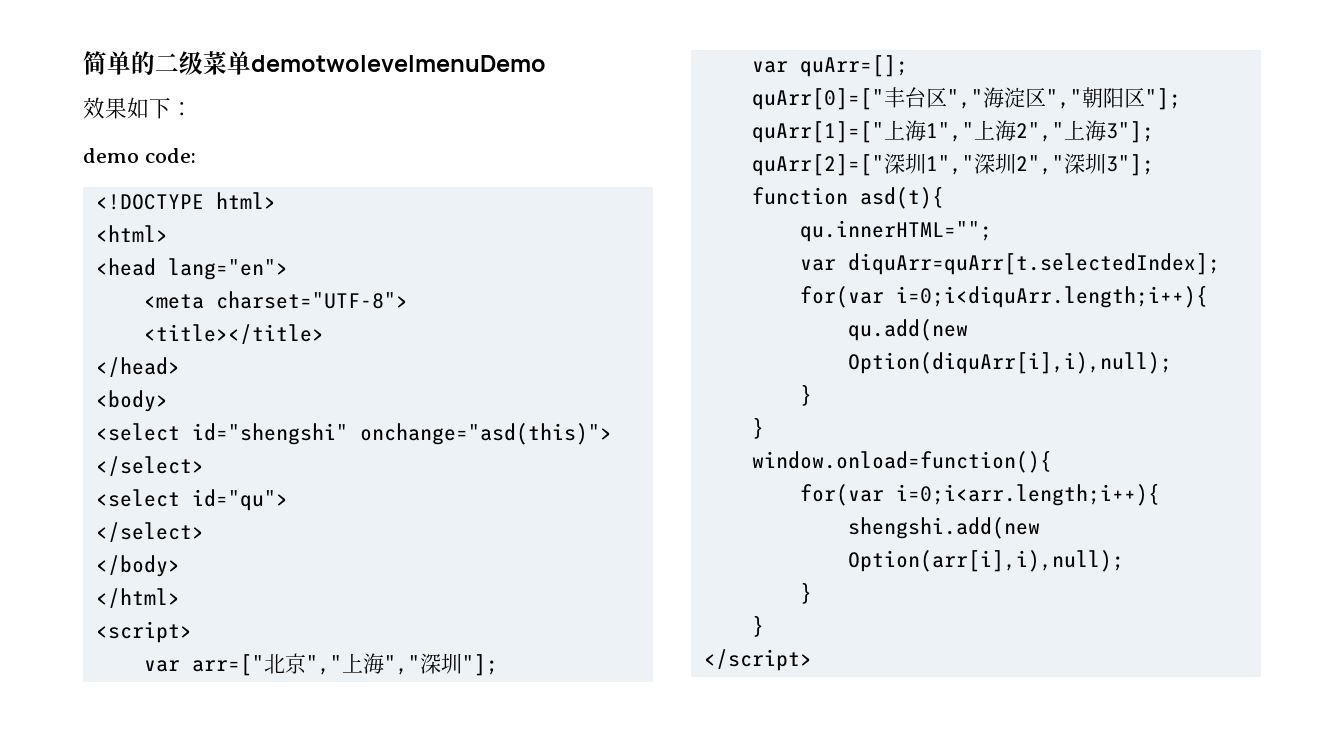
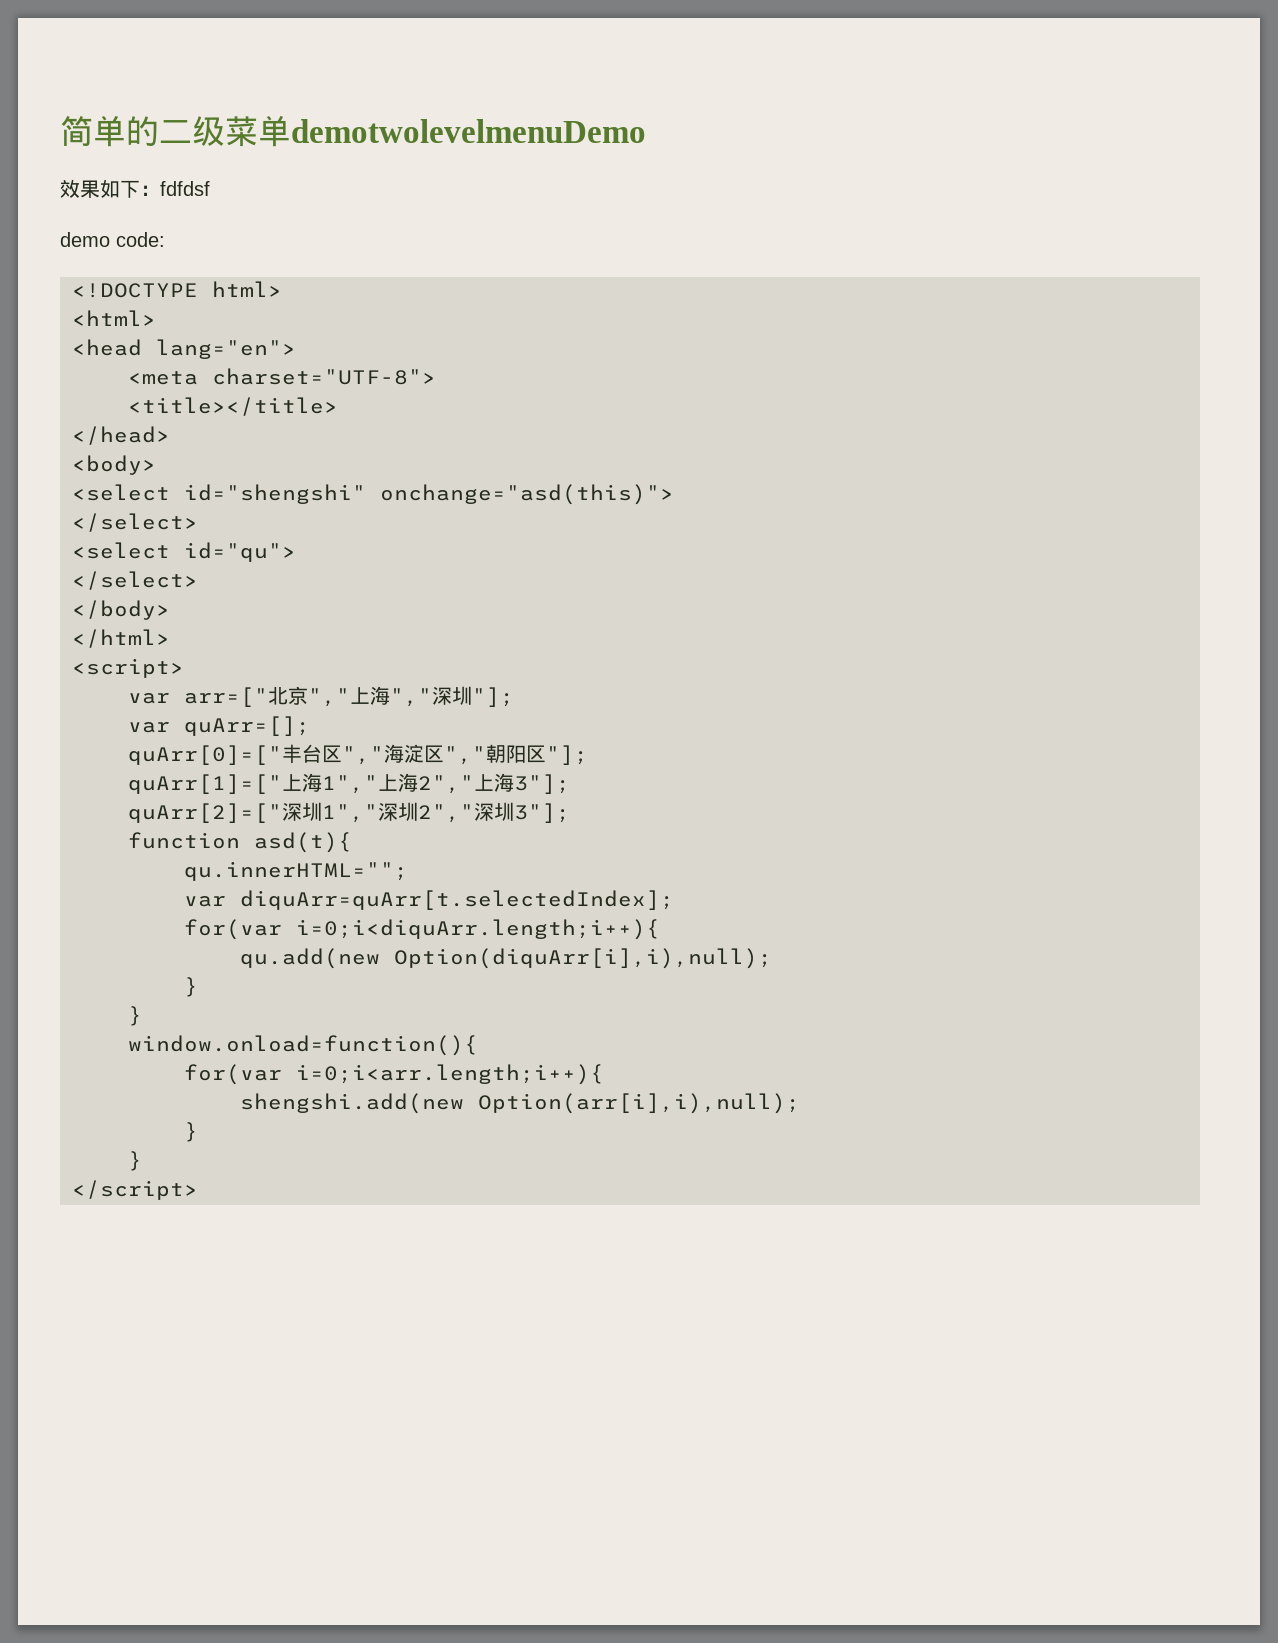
(193, 109) none -> [160,181,210,196] fdfdsf

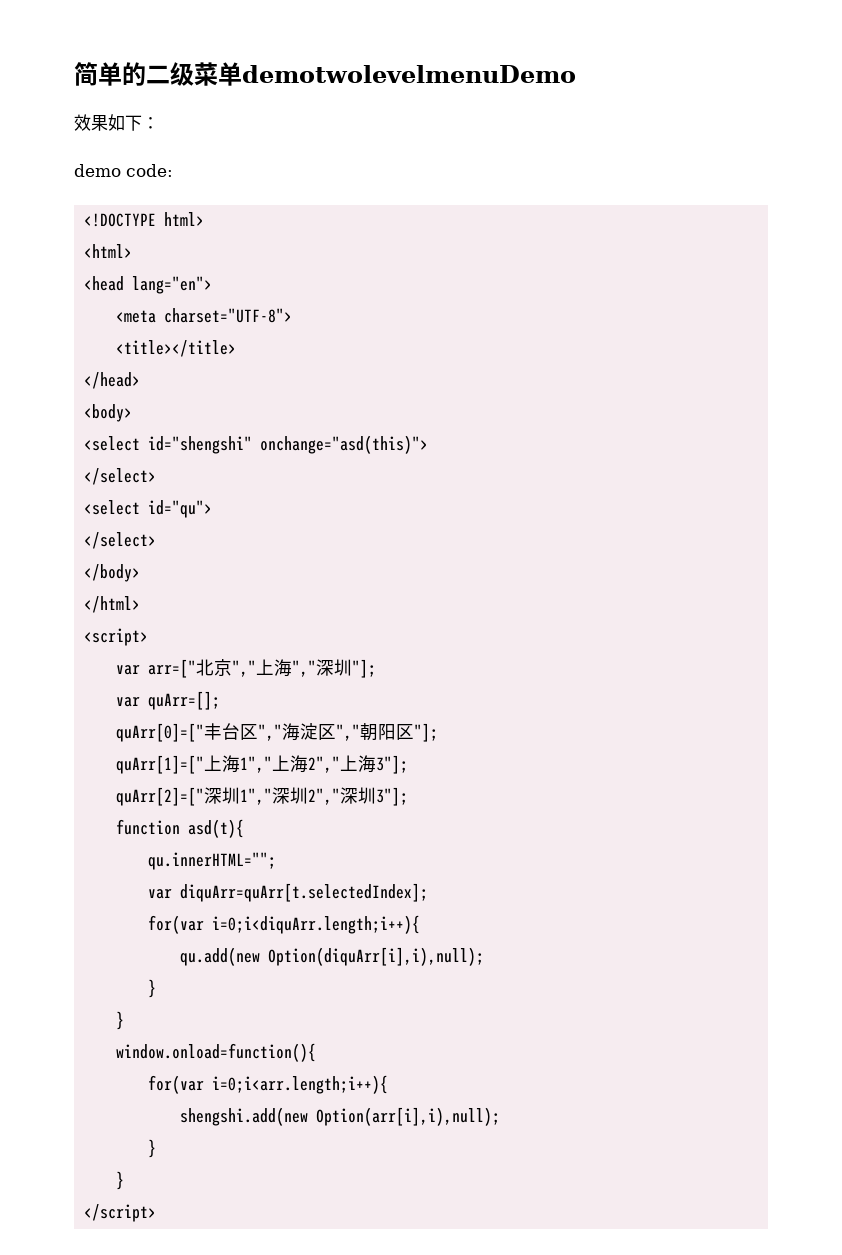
[160,181,210,196] fdfdsf -> (159, 123) none

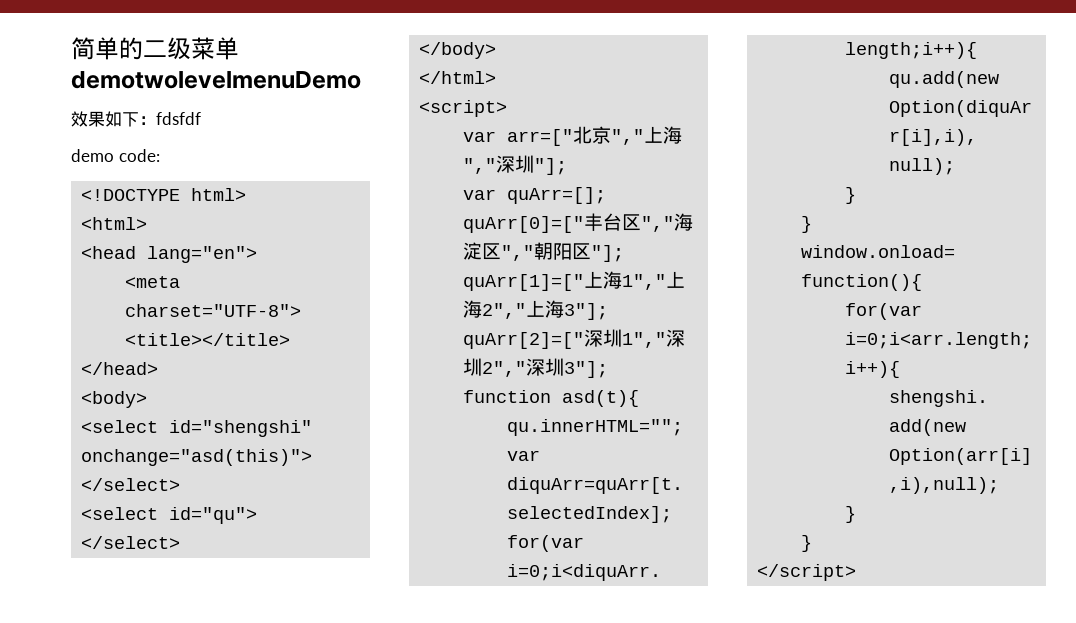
(159, 123) none -> [156,112,201,125] fdsfdf

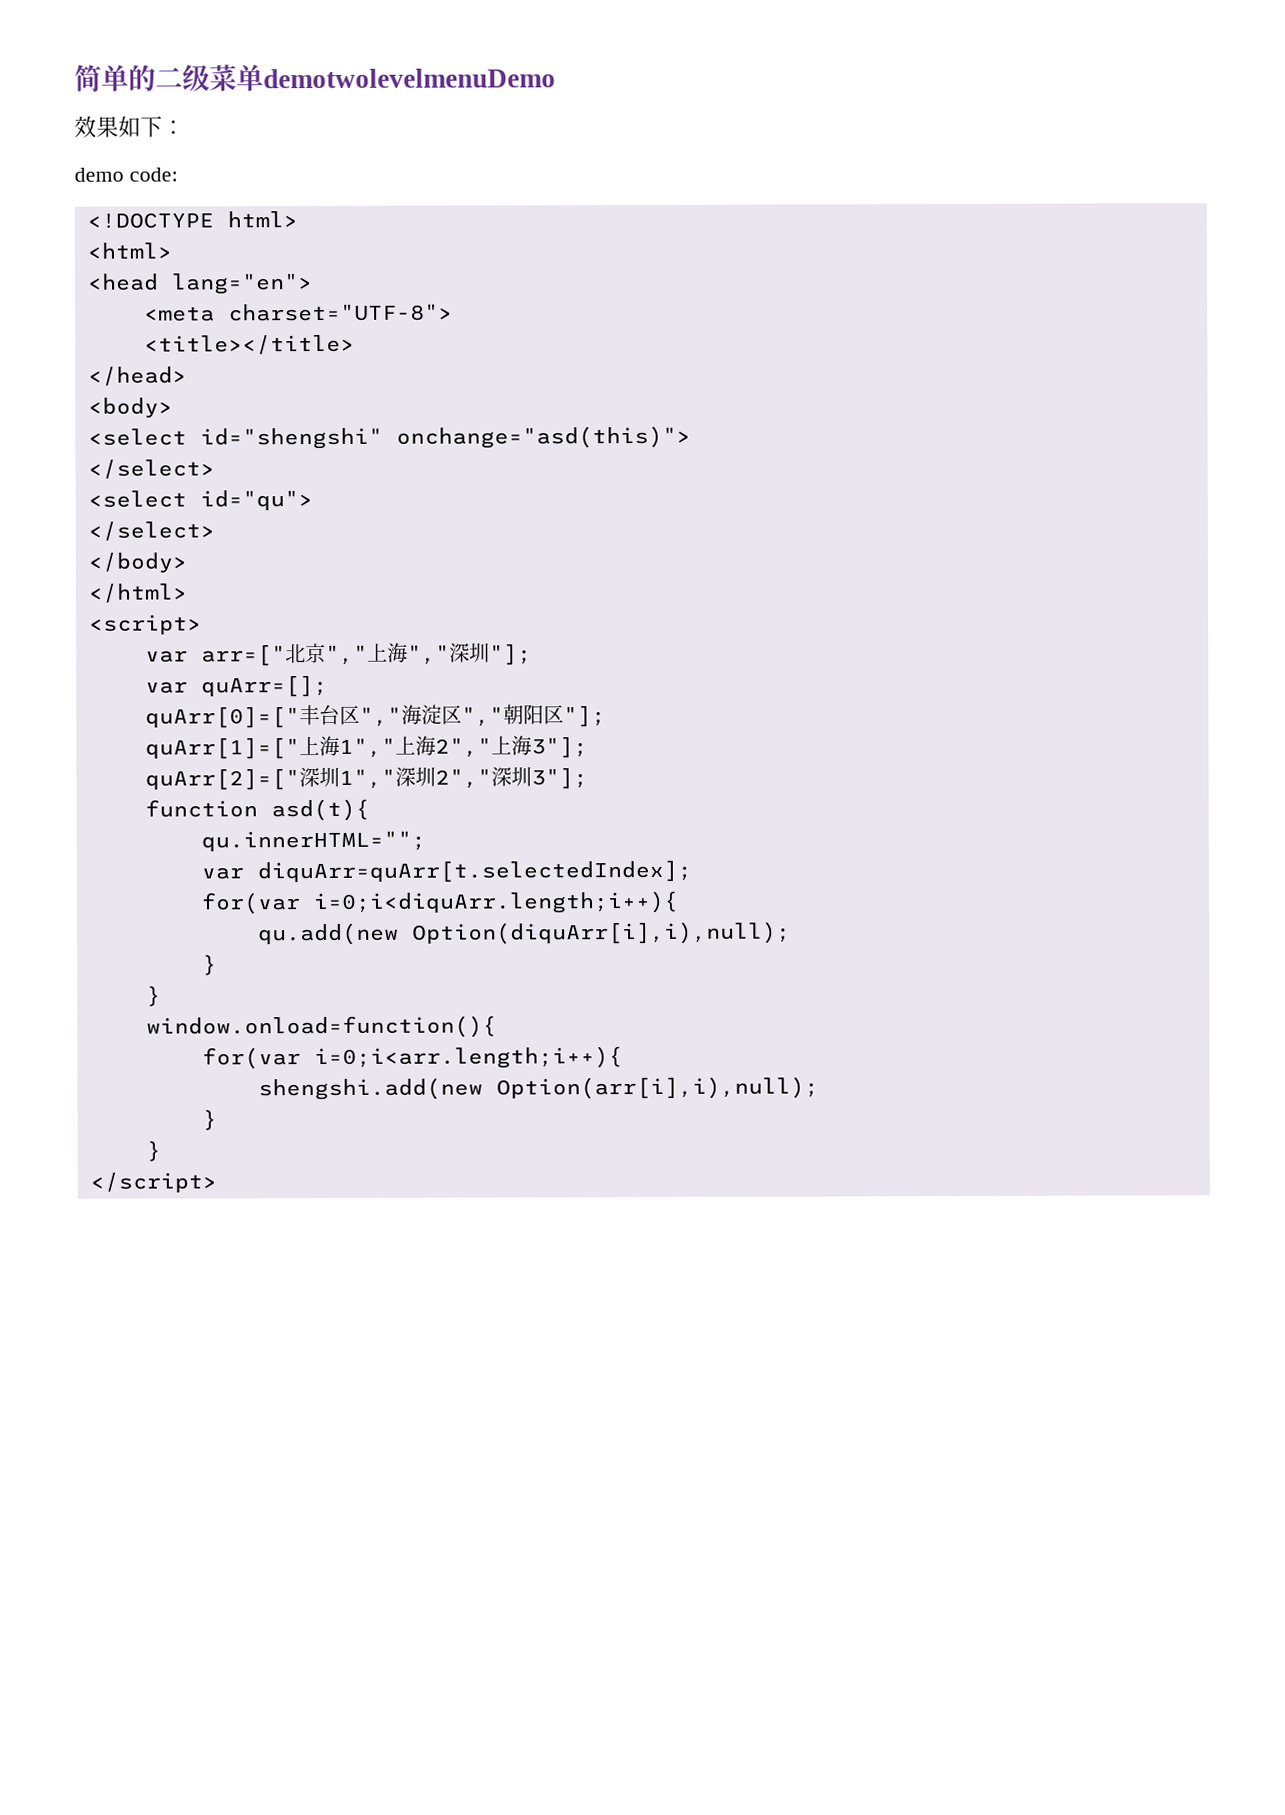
[156,112,201,125] fdsfdf -> (185, 127) none

